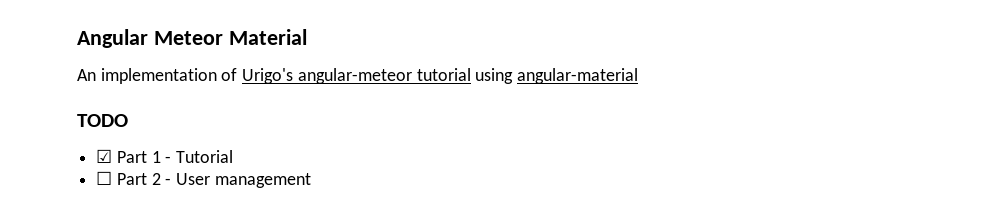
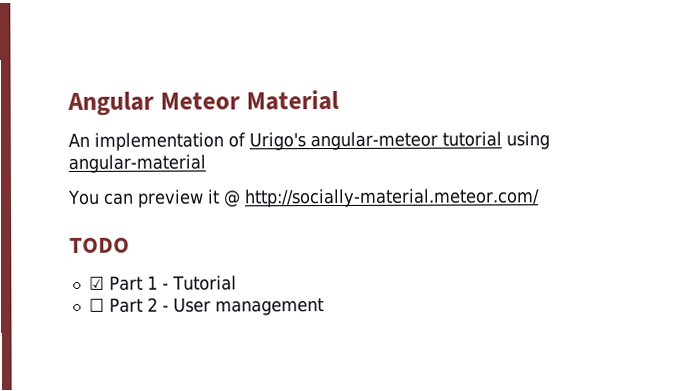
(639, 76) none -> [67,188,540,208] // You can preview it @ http://socially-material.meteor.com/

